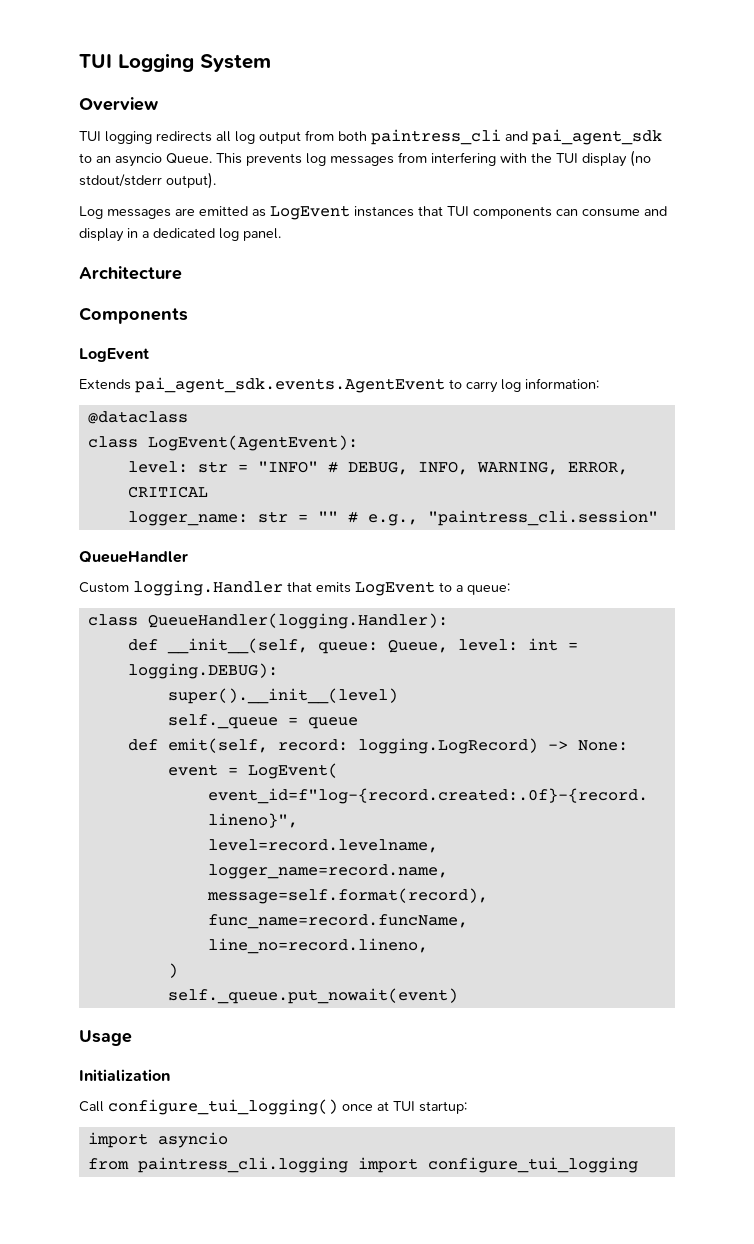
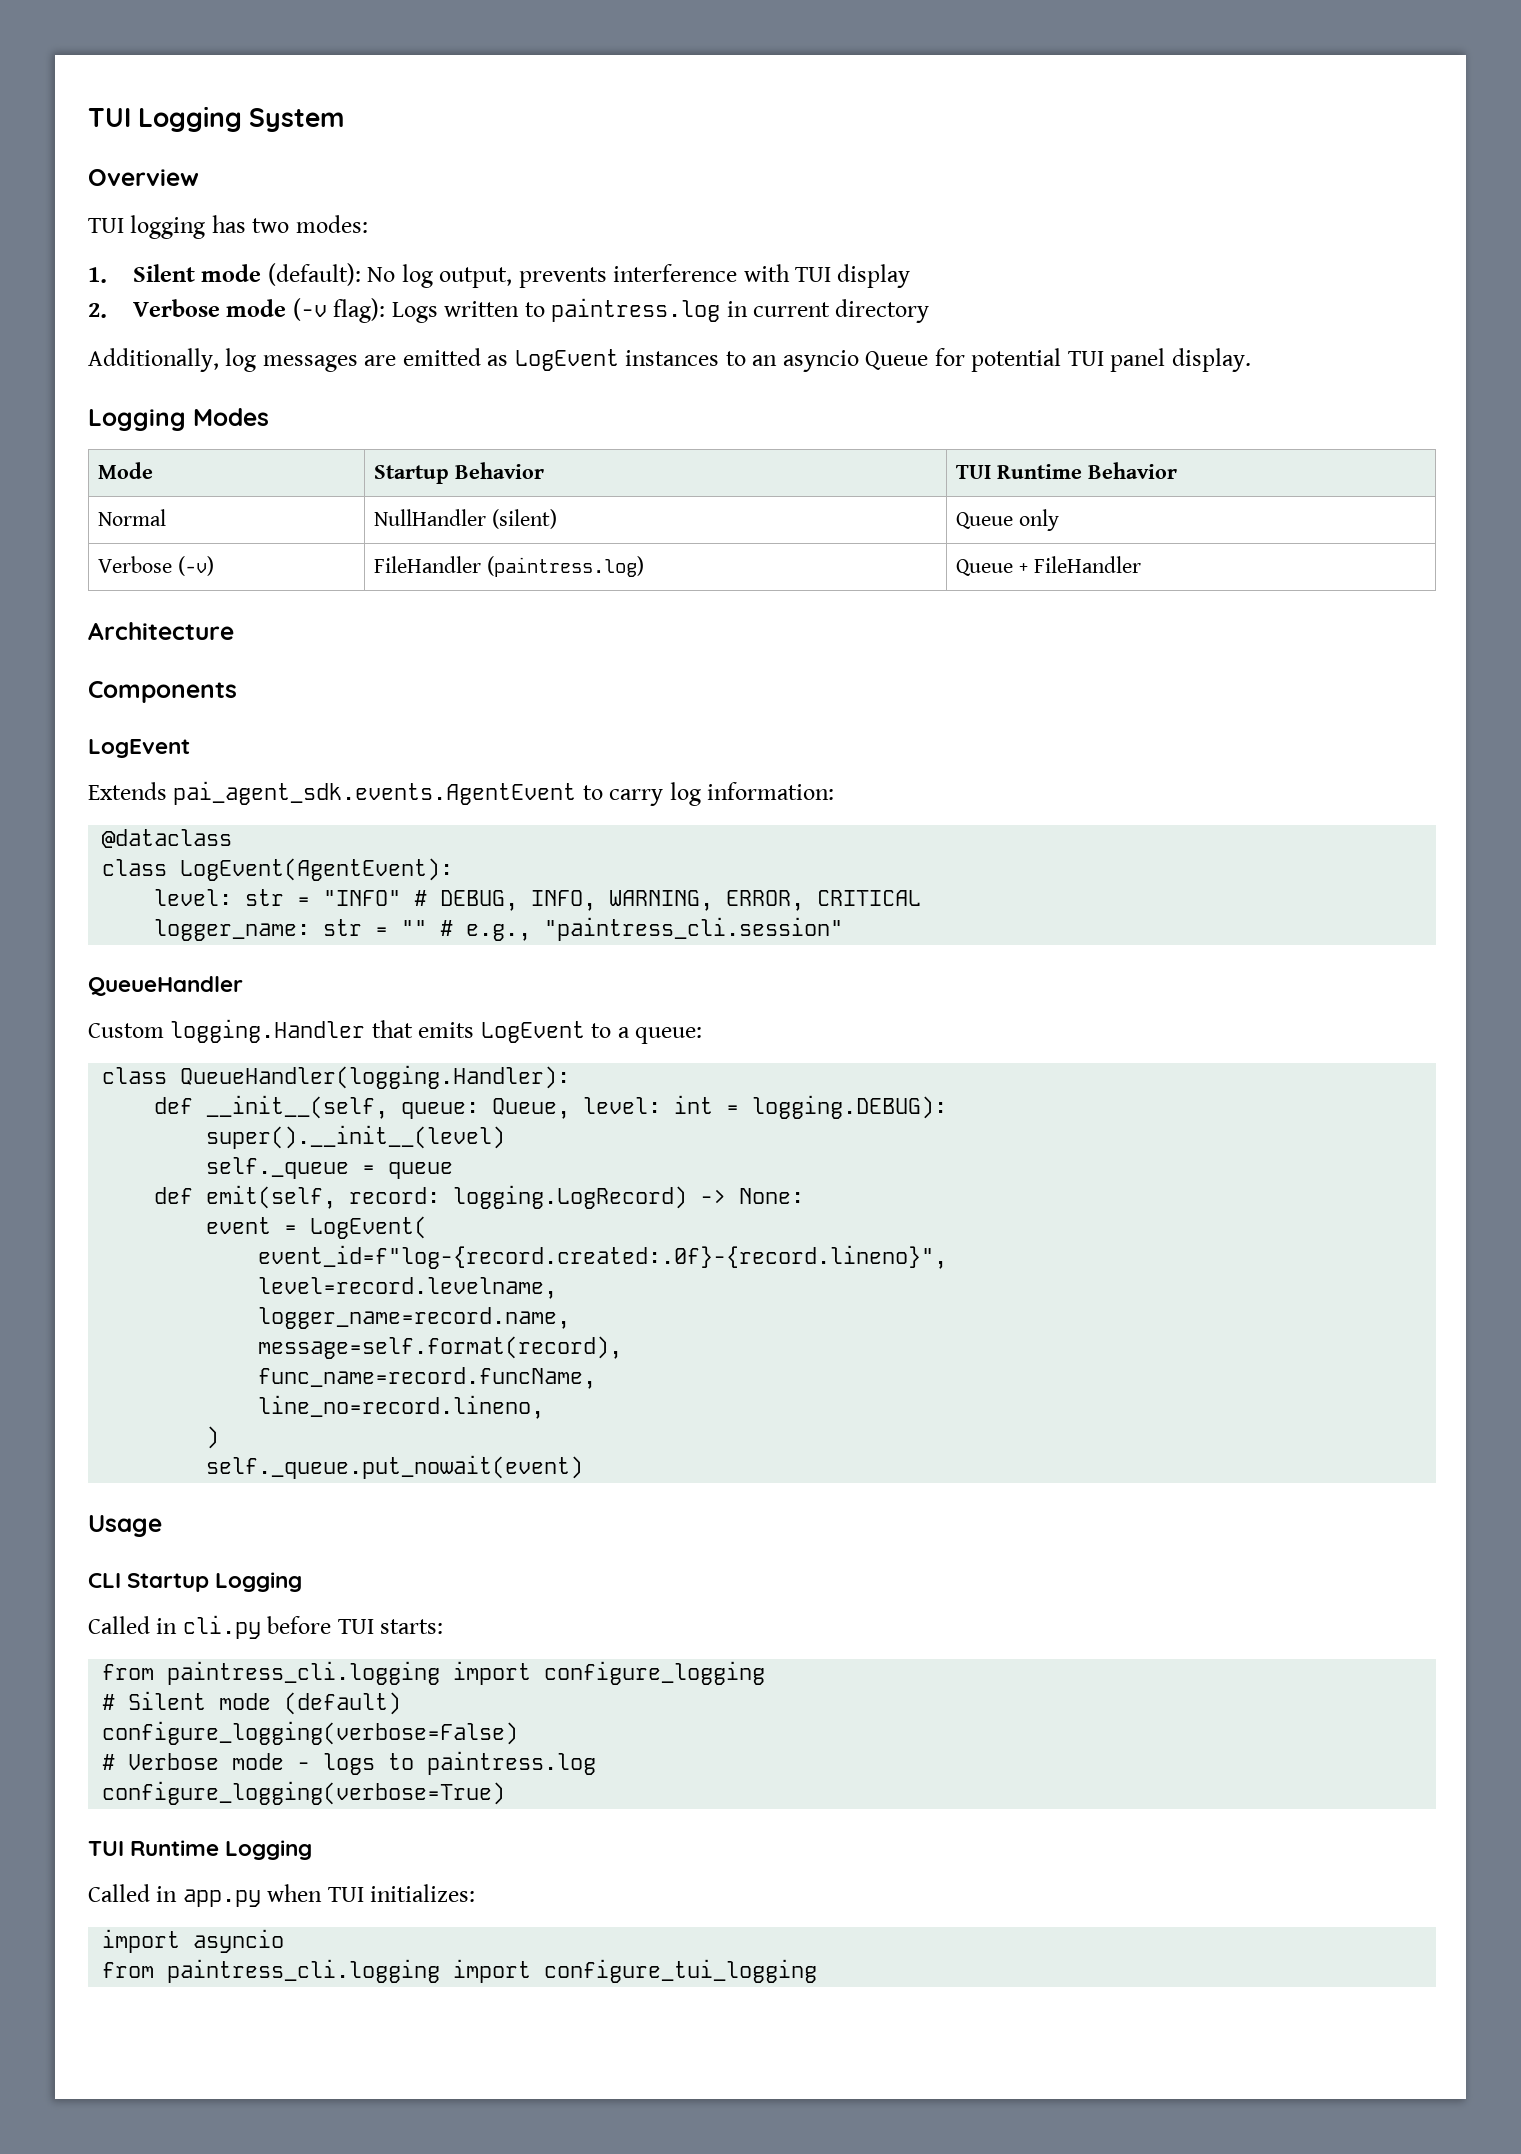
[156,129,662,145] [79,150,651,167] [79,172,216,189] [79,206,103,219] redirects all log output from both paintress_cli and pai_agent_sdk to an asyncio Queue. This prevents log messages from interfering with the TUI display (no stdout/stderr output). // Log -> [211,215,368,233] [88,263,911,288] [88,298,930,323] [88,348,257,372] has two modes: // 1. Silent mode (default): No log output, prevents interference with TUI display // 2. Verbose mode (-v flag): Logs written to paintress.log in current directory // Additionally, log
[418,206,667,219] [79,228,281,242] that TUI components can consume and display in a dedicated log panel. -> [725,348,1251,372] [88,408,269,431] [98,462,154,479] [374,462,545,484] [956,462,1178,479] [98,509,167,526] [374,509,558,529] [956,509,1060,531] [98,556,215,576] [374,556,645,577] [956,556,1141,576] to an asyncio Queue for potential TUI panel display. // Logging Modes // Mode | Startup Behavior | TUI Runtime Behavior // Normal | NullHandler (silent) | Queue only // Verbose (-v) | FileHandler (paintress.log) | Queue + FileHandler
[79,1069,170,1081] [79,1099,467,1115] Initialization // Call configure_tui_logging() once at TUI startup: -> [88,1572,303,1592] [88,1615,444,1639] [102,1661,766,1685] [102,1691,402,1715] [102,1721,519,1745] [102,1751,597,1775] [102,1781,506,1805] [88,1840,313,1860] [88,1884,476,1907] CLI Startup Logging // Called in cli.py before TUI starts: // from paintress_cli.logging import configure_logging // # Silent mode (default) // configure_logging(verbose=False) // # Verbose mode - logs to paintress.log // configure_logging(verbose=True) // TUI Runtime Logging // Called in app.py when TUI initializes:

